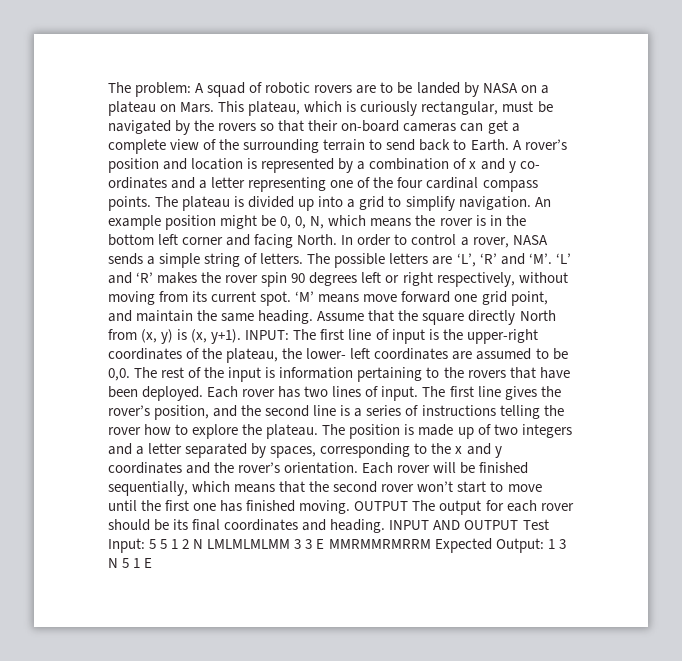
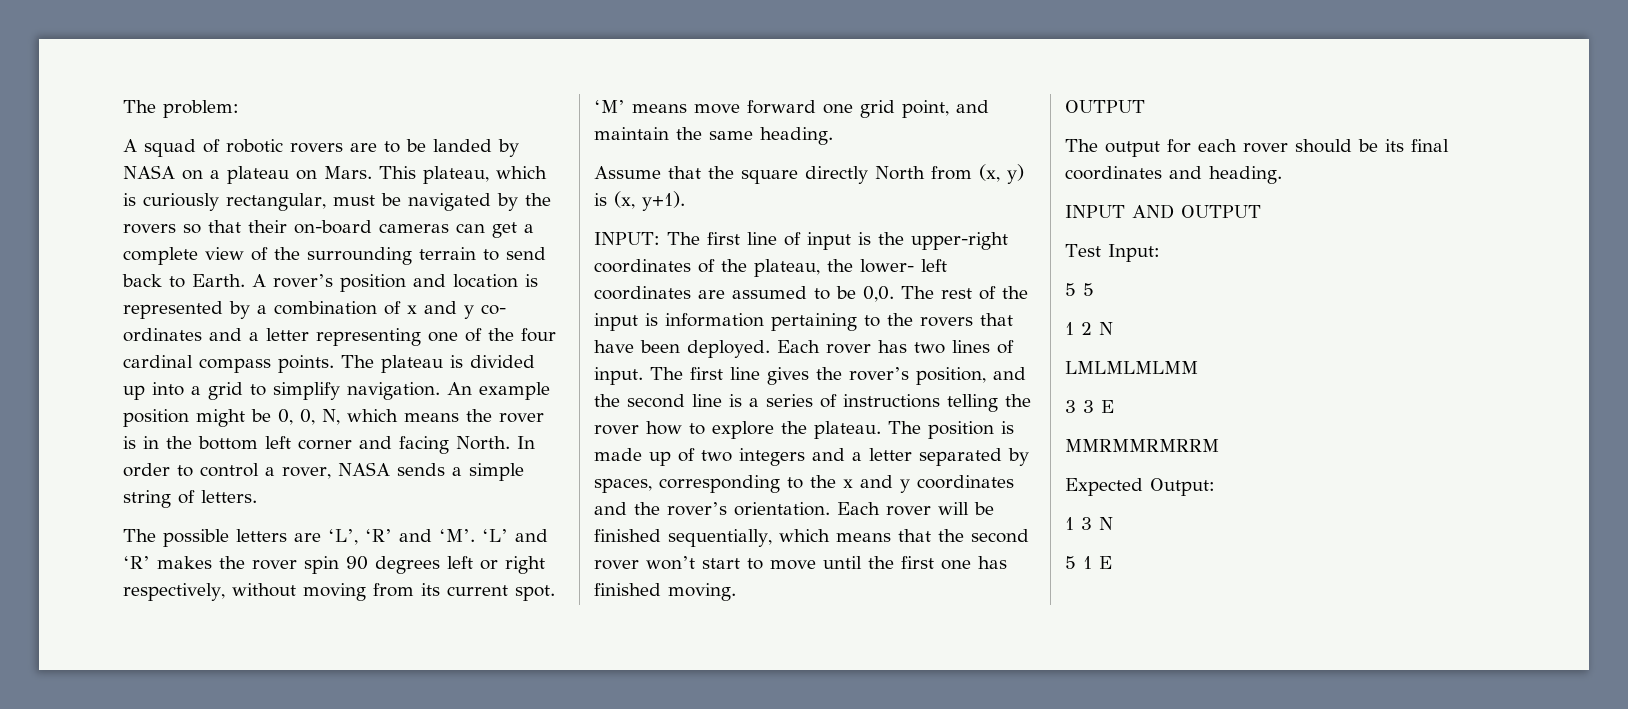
(192, 89) none -> (239, 109) //
(304, 258) none -> (257, 496) //
(314, 317) none -> (833, 136) //
(242, 336) none -> (685, 201) //
[354,501,409,511] OUTPUT -> [1065,100,1145,113] // OUTPUT //
(386, 526) none -> (1282, 175) //
(519, 525) none -> (1261, 211) //
(145, 545) none -> (1160, 253) //
(168, 544) none -> (1094, 289) //
(204, 544) none -> (1113, 328) //
(291, 544) none -> (1198, 367) //
(325, 544) none -> (1114, 406) //
(431, 544) none -> (1219, 445) //
(544, 545) none -> (1215, 487) //
(118, 563) none -> (1113, 523) //

